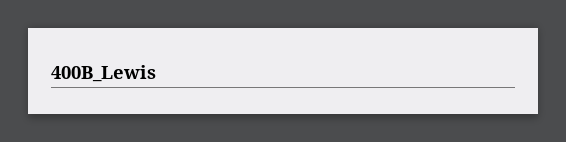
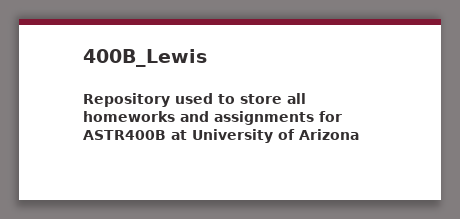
(156, 73) none -> [83,93,306,107] [83,111,342,125] [83,129,359,143] // Repository used to store all homeworks and assignments for ASTR400B at University of Arizona

